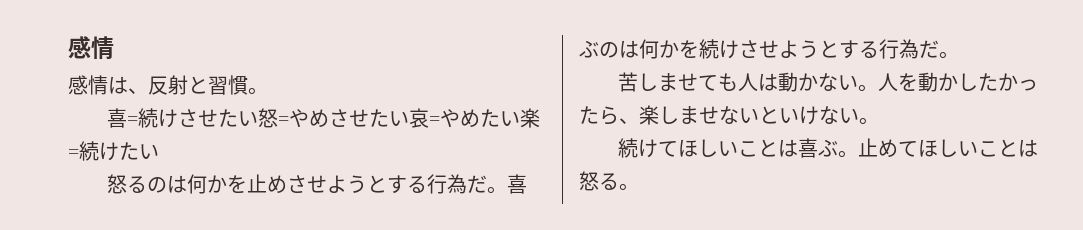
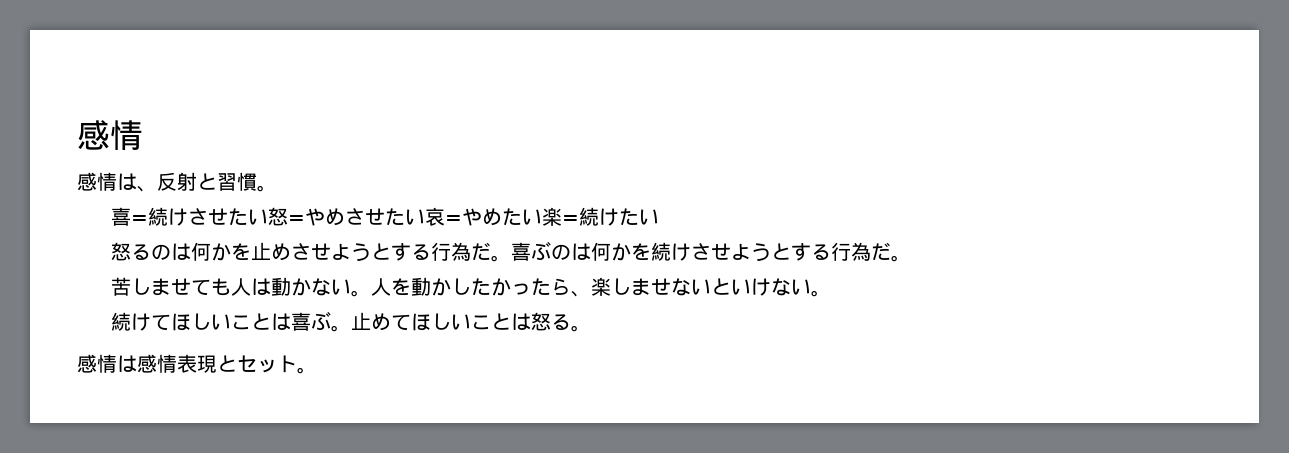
(639, 187) none -> [77,354,317,374] // 感情は感情表現とセット。

